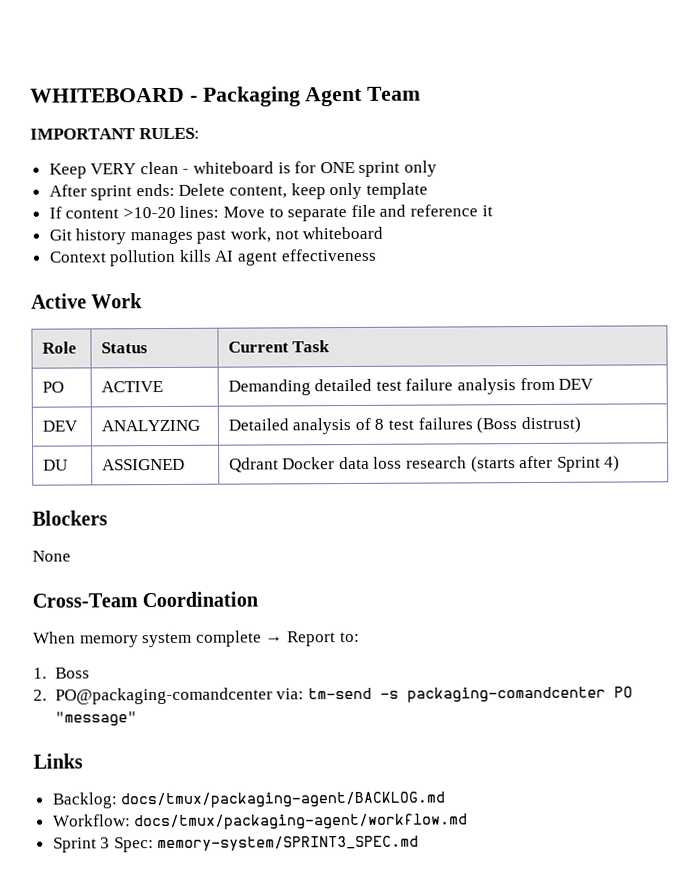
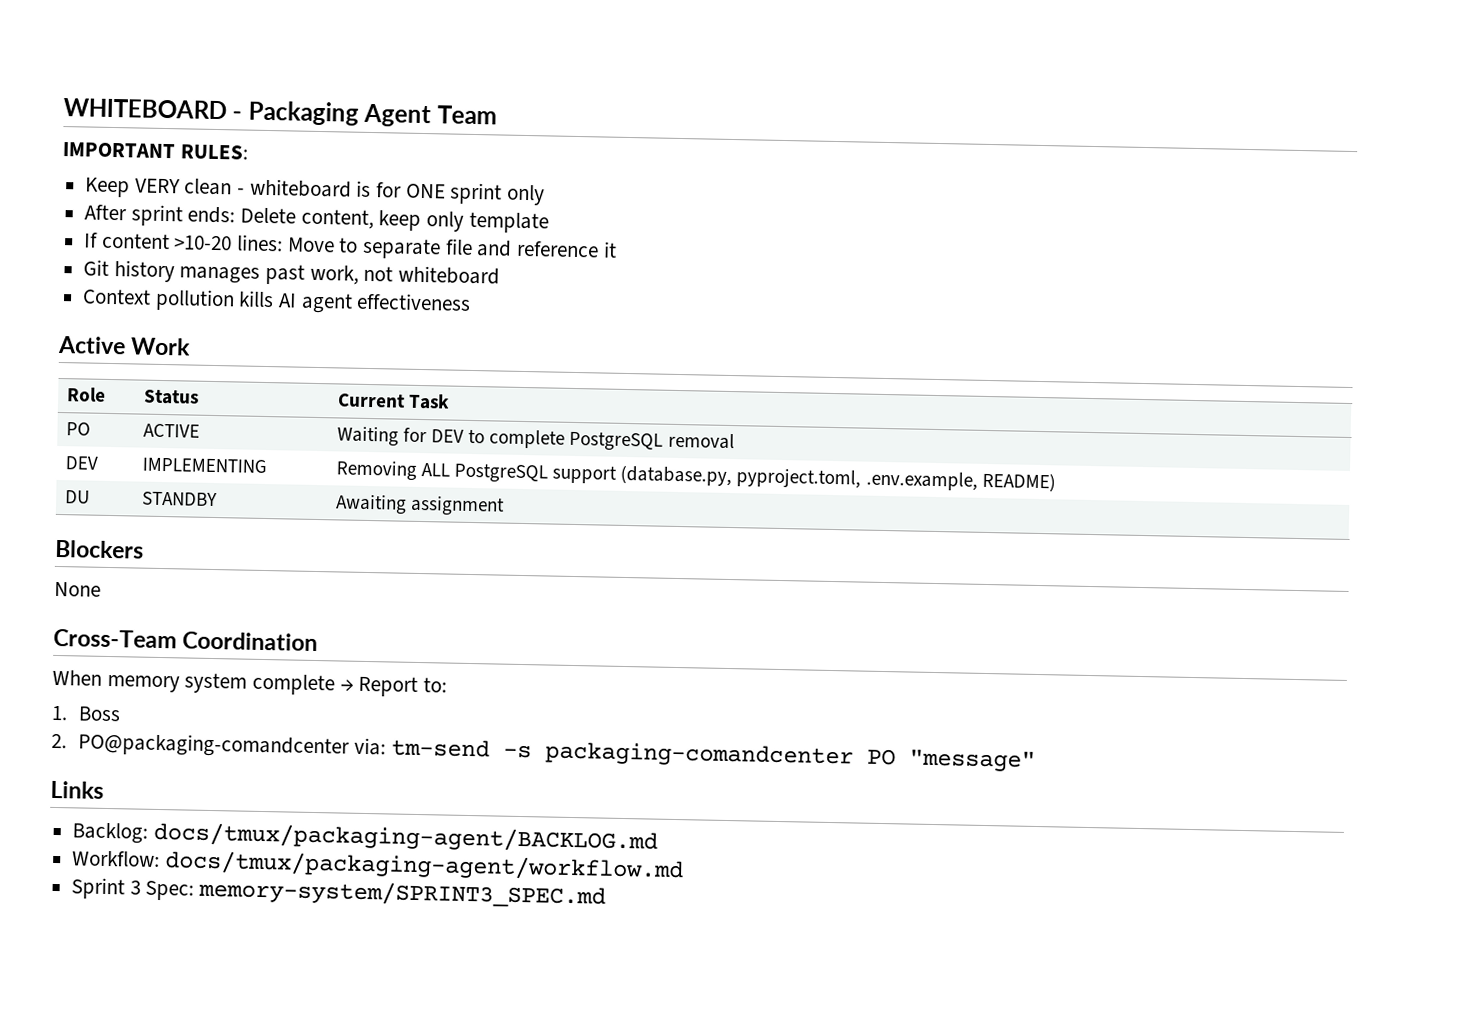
[227,377,595,396] [41,420,78,432] [100,419,200,432] [227,416,581,435] [42,459,68,471] [101,458,185,471] [228,455,621,473] Demanding detailed test failure analysis from DEV // DEV | ANALYZING | Detailed analysis of 8 test failures (Boss distrust) // DU | ASSIGNED | Qdrant Docker data loss research (starts after Sprint 4) -> [336,426,735,452] [64,456,98,470] [141,457,267,474] [335,460,1056,493] [64,490,90,504] [141,491,218,507] [334,494,505,517] Waiting for DEV to complete PostgreSQL removal // DEV | IMPLEMENTING | Removing ALL PostgreSQL support (database.py, pyproject.toml, .env.example, README) // DU | STANDBY | Awaiting assignment

